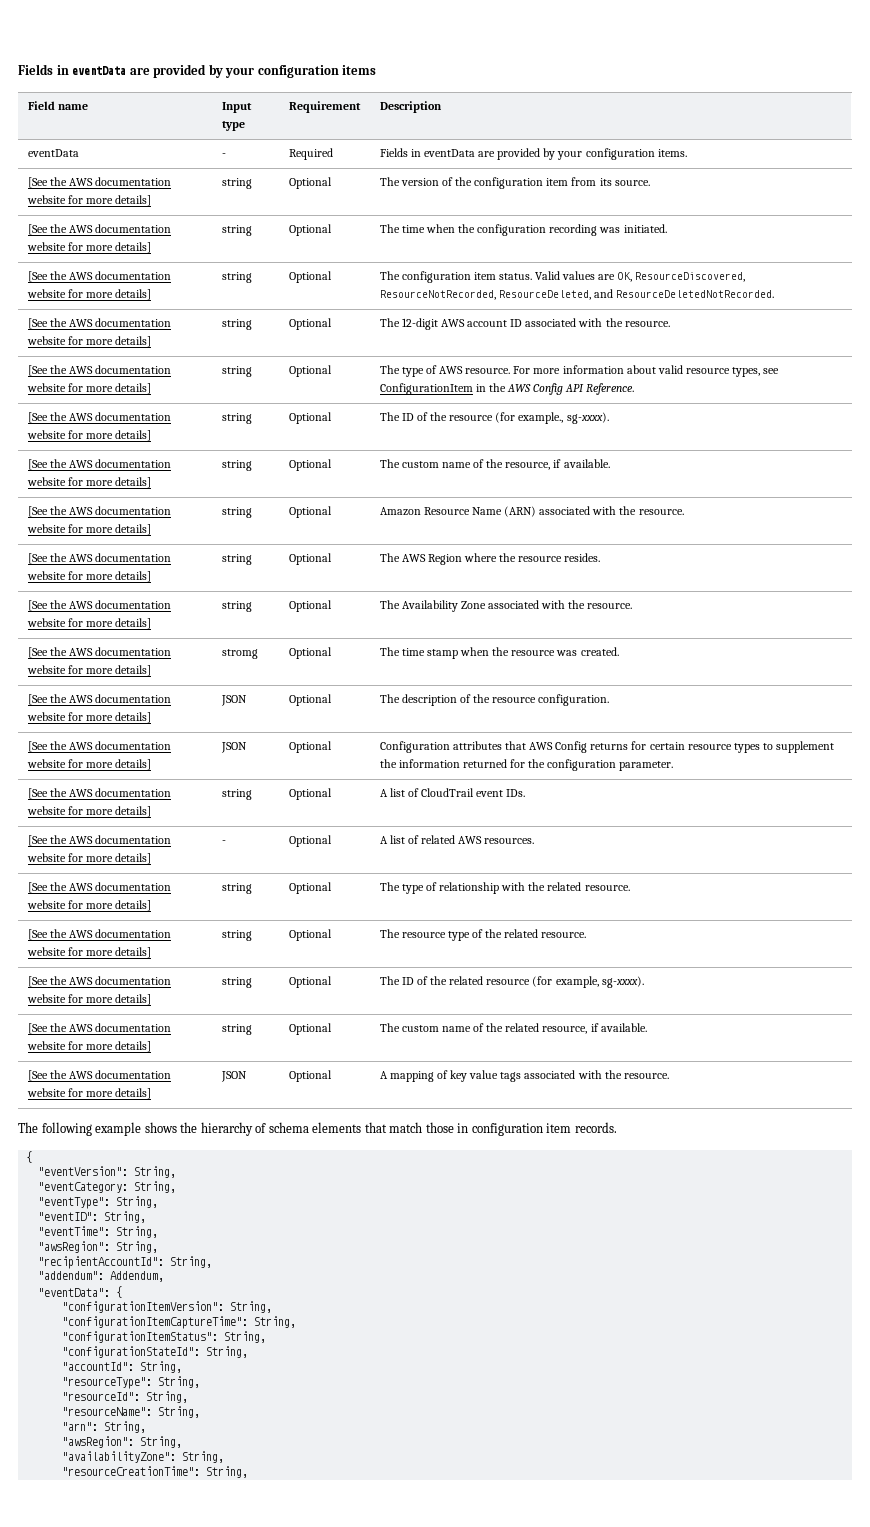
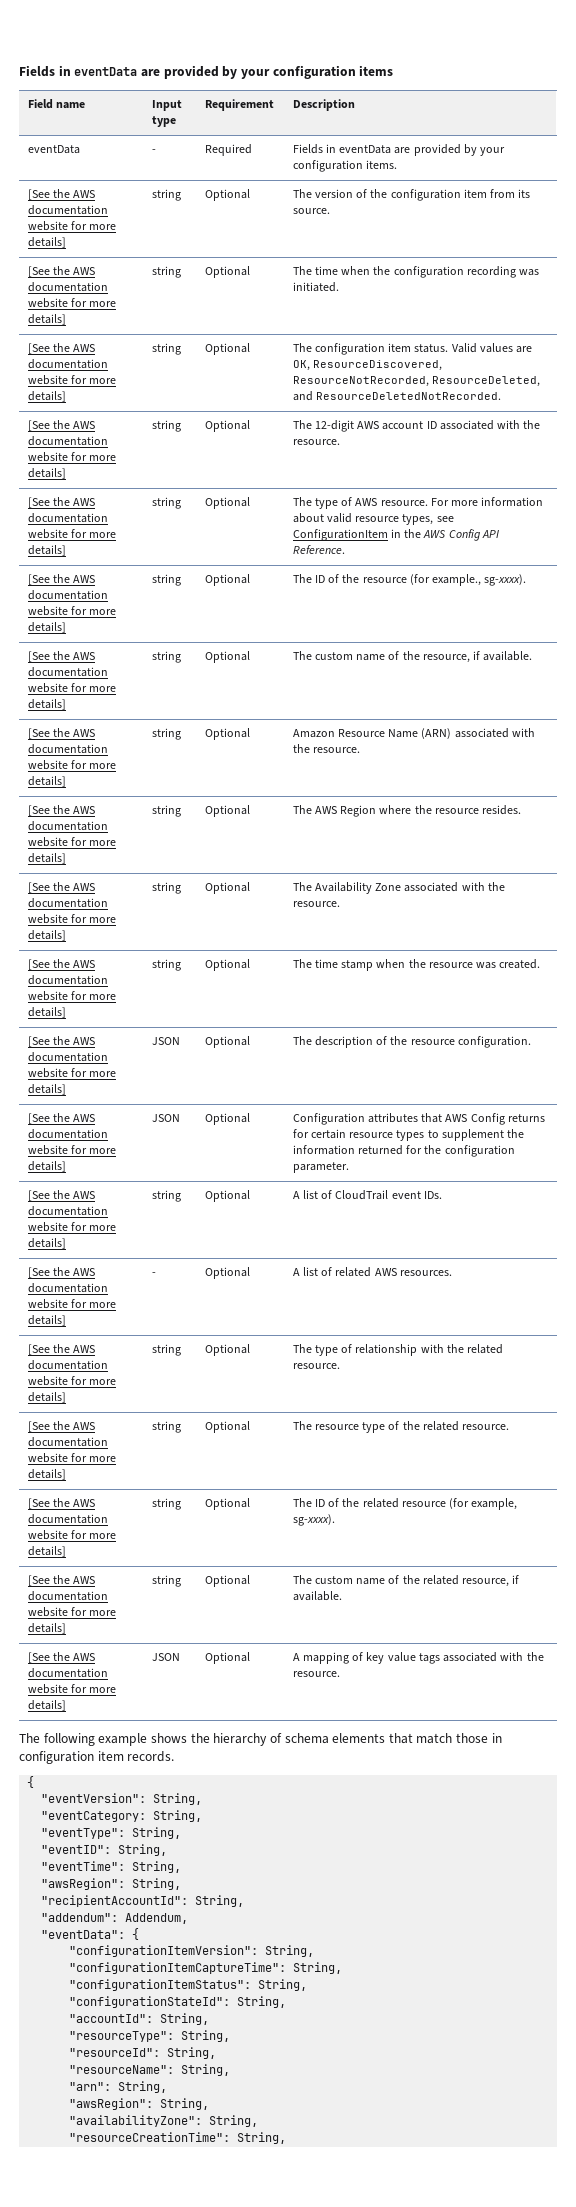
[221,649,258,659] stromg -> [151,959,181,971] string

